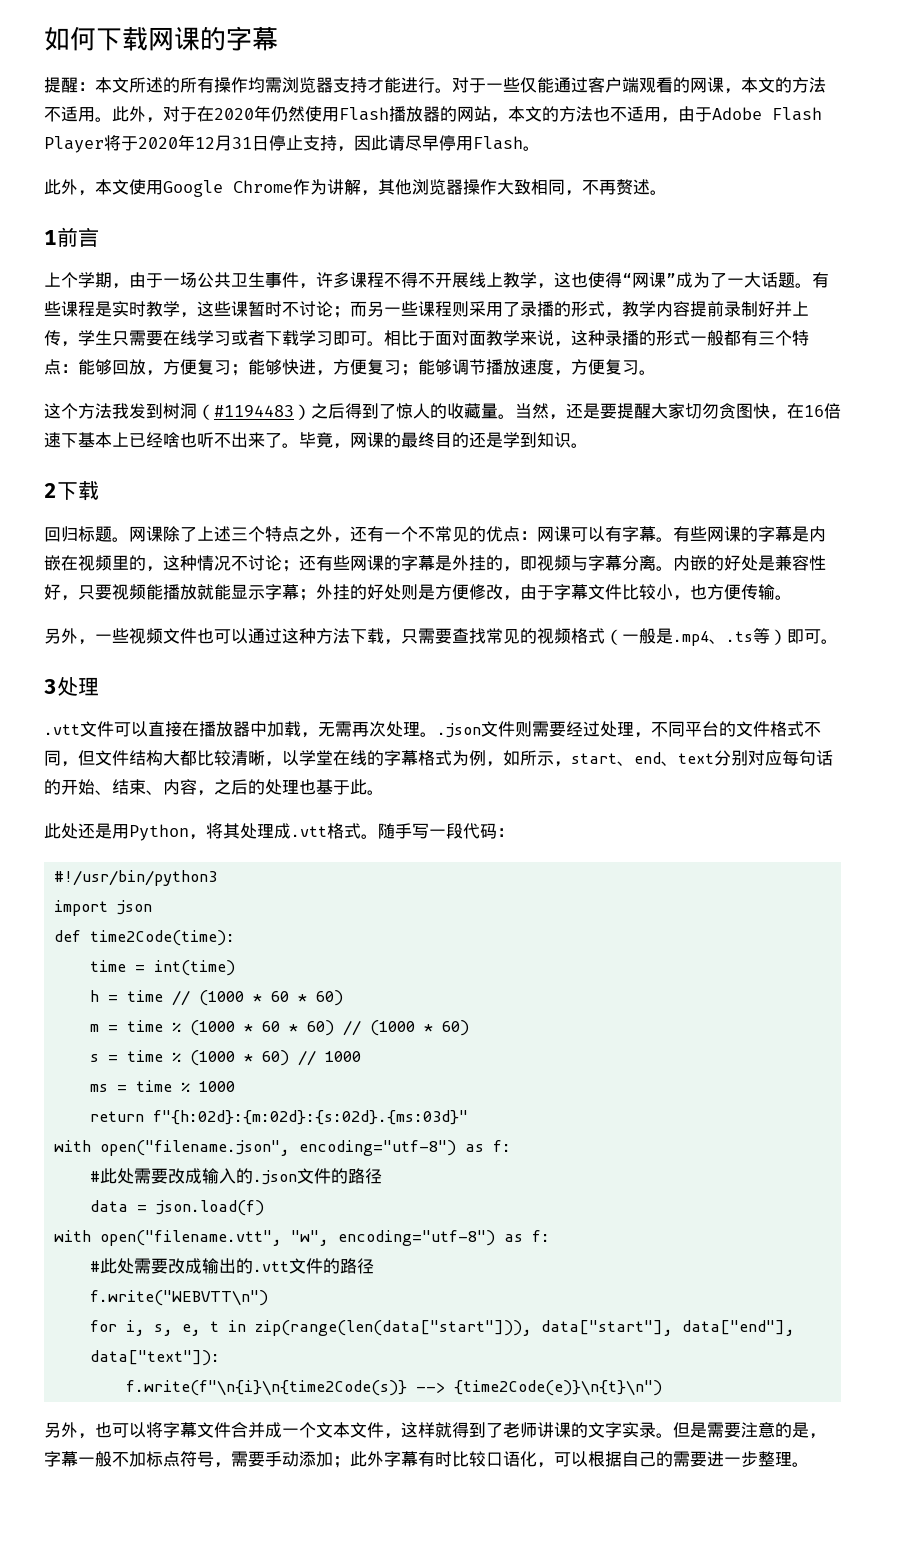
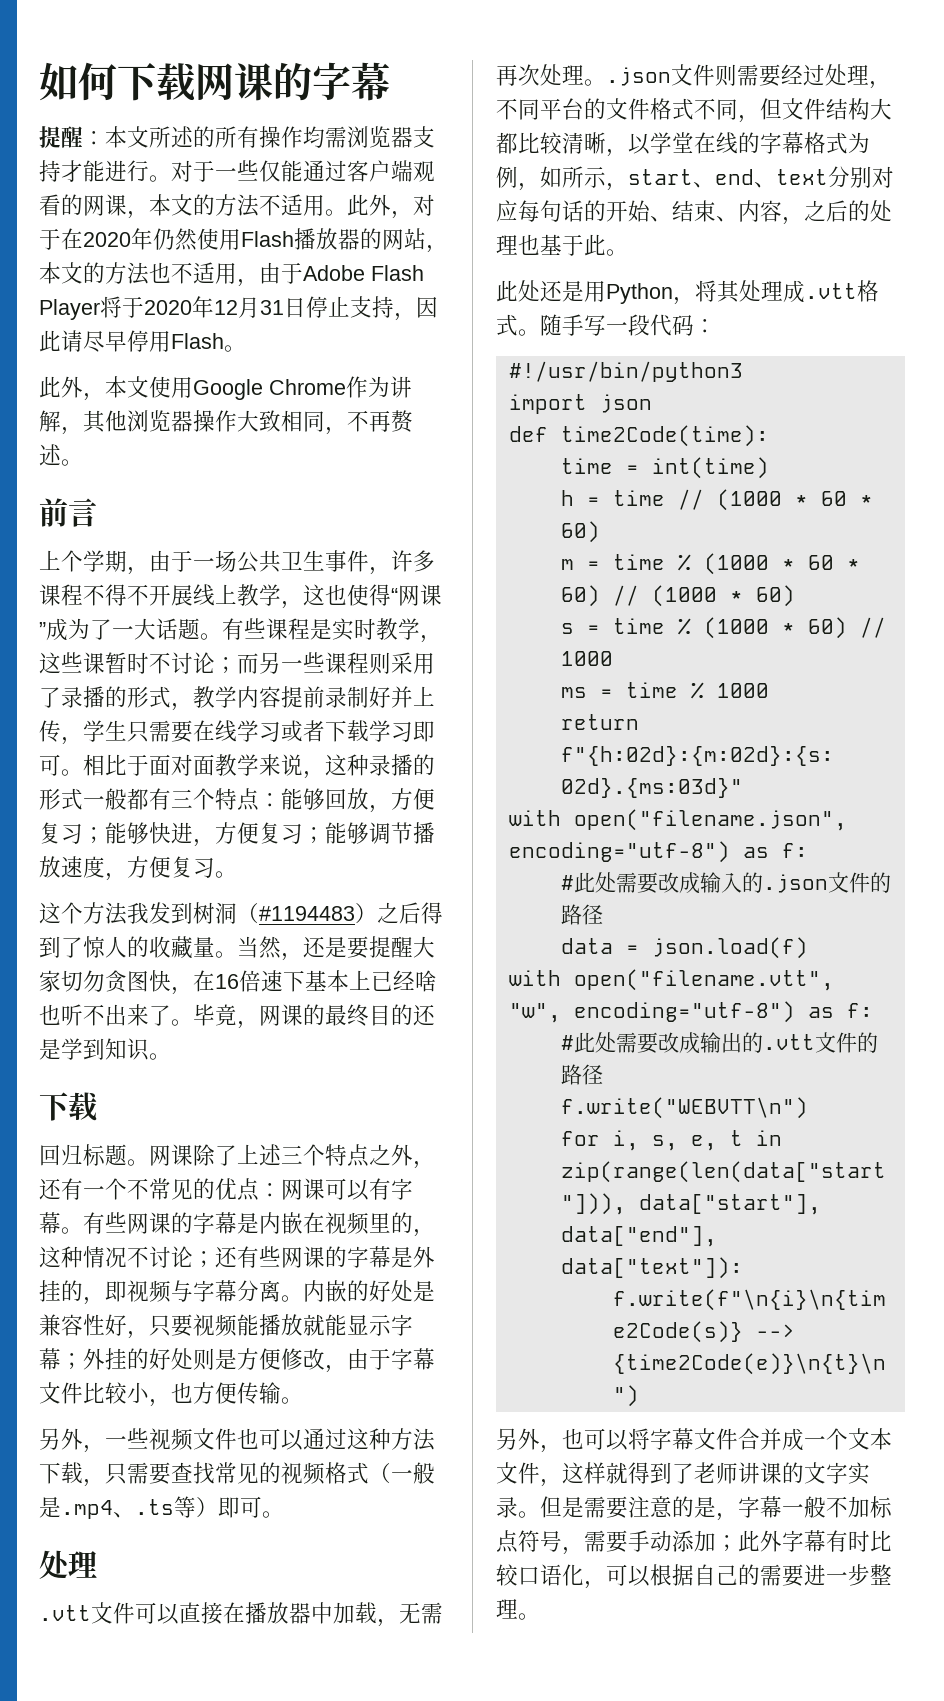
[44,230,57,245] 1 -> (83, 462) none
[44,483,57,498] 2 -> (171, 1056) none
[44,679,57,694] 3 -> (284, 1514) none

